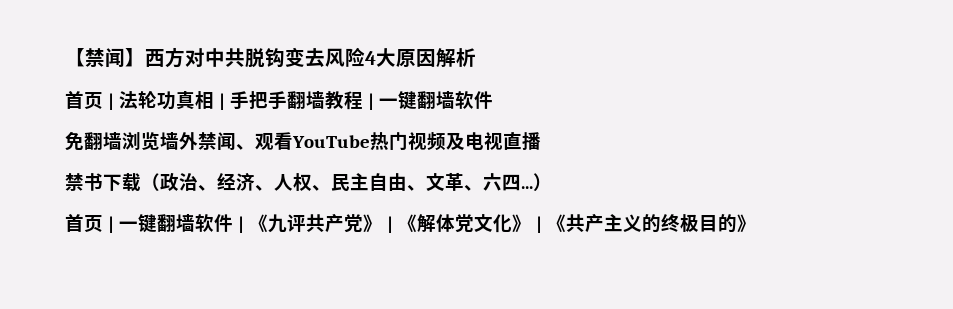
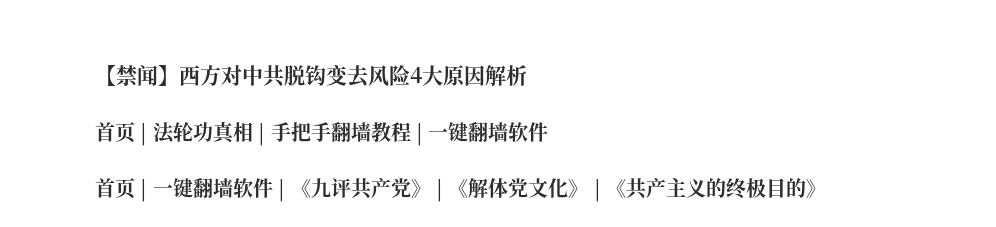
[65,131,541,151] [65,172,552,192] // 免翻墙浏览墙外禁闻、观看YouTube热门视频及电视直播 // 禁书下载（政治、经济、人权、民主自由、文革、六四...） -> (549, 132) none

